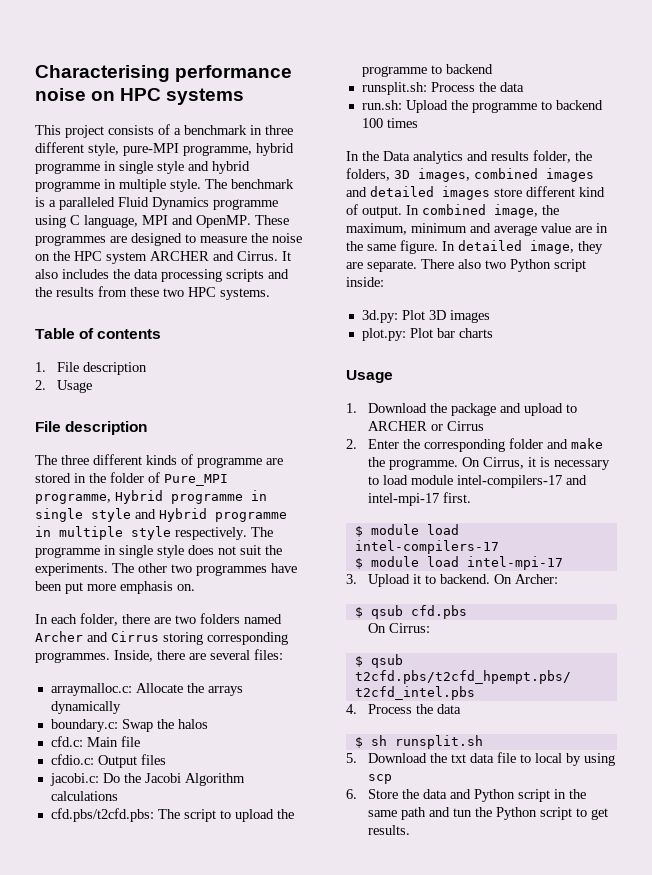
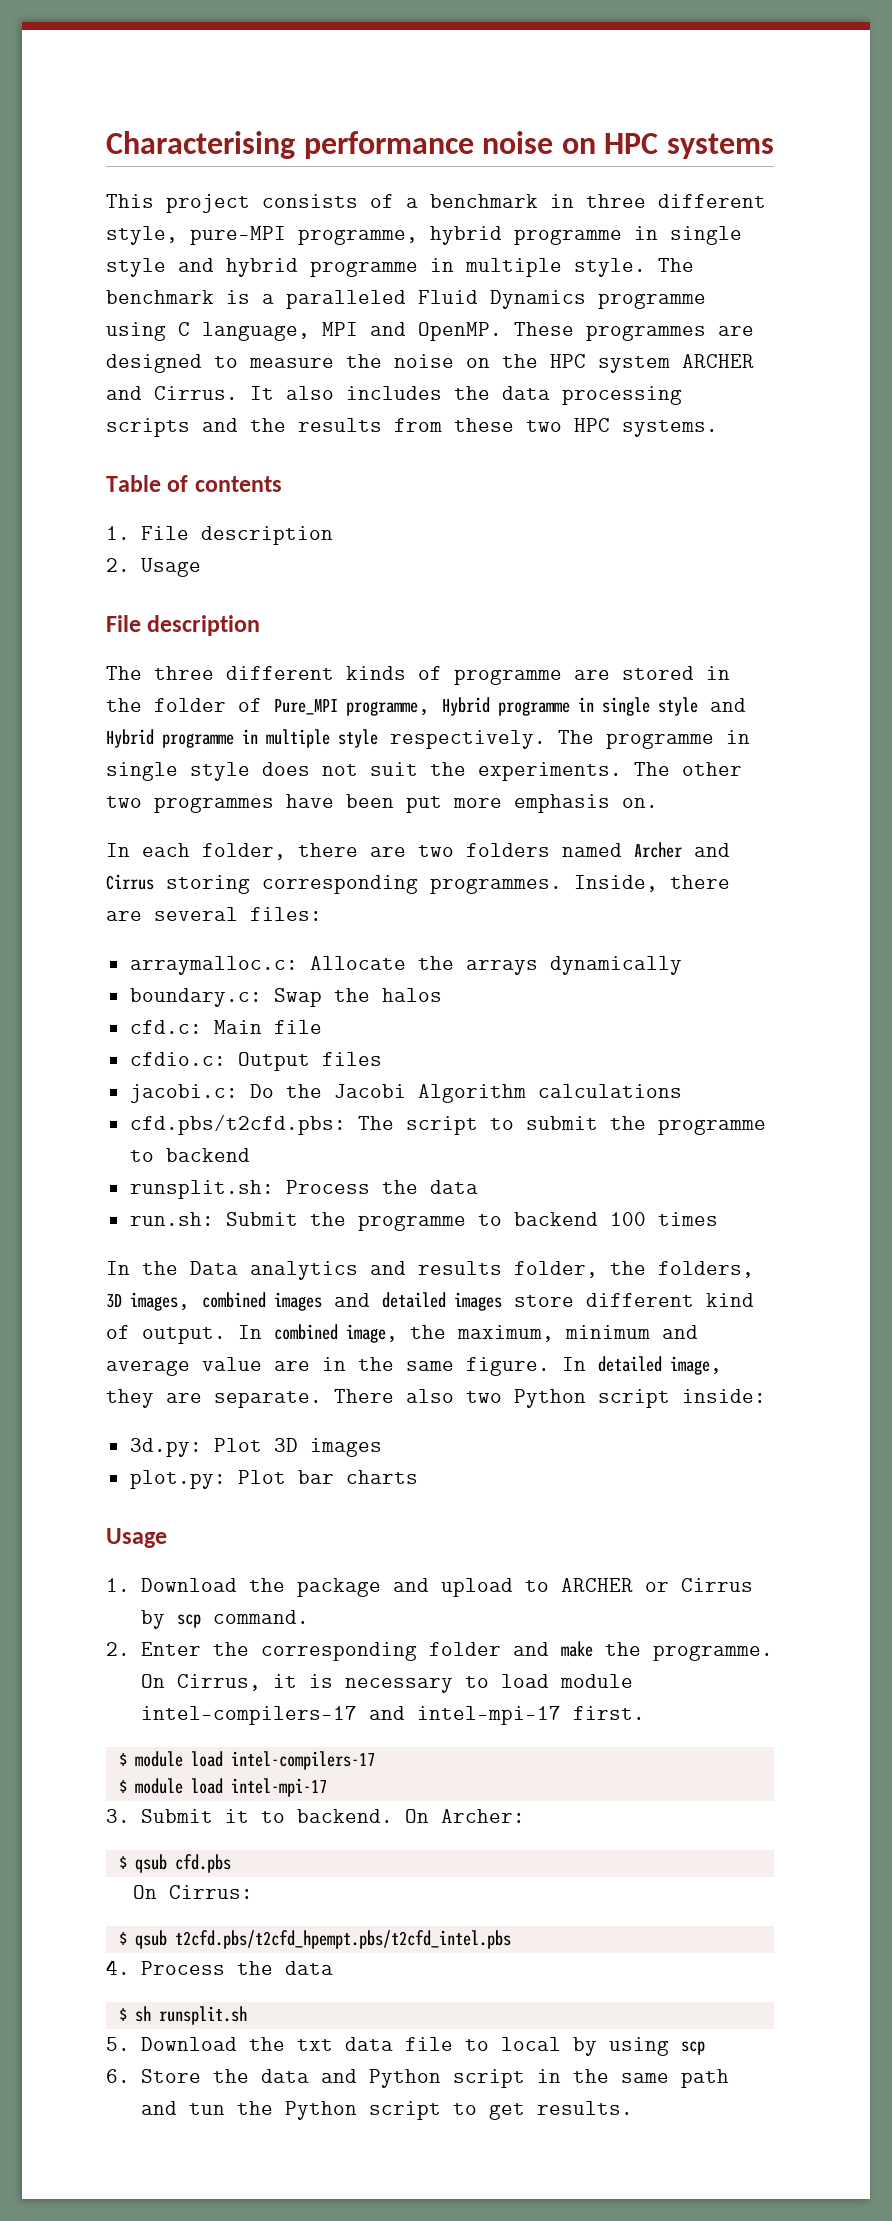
[234,809,274,822] upload -> [525,1116,598,1130] submit
[405,100,448,113] Upload -> [225,1212,298,1226] Submit
(484, 426) none -> [140,1610,309,1629] by scp command.
[367,574,410,587] Upload -> [140,1809,213,1823] Submit

